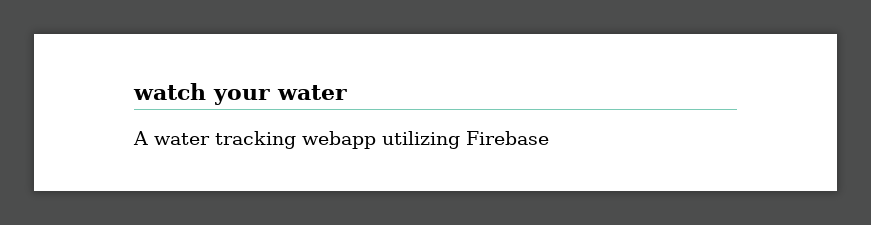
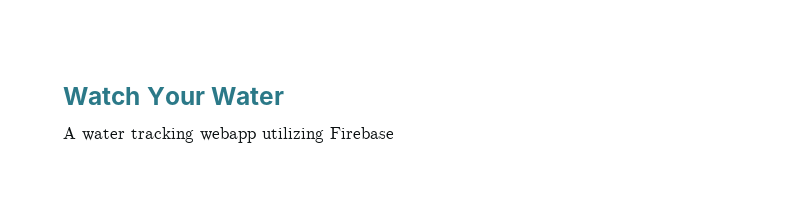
[133,83,347,105] watch your water -> [63,87,285,105] Watch Your Water

